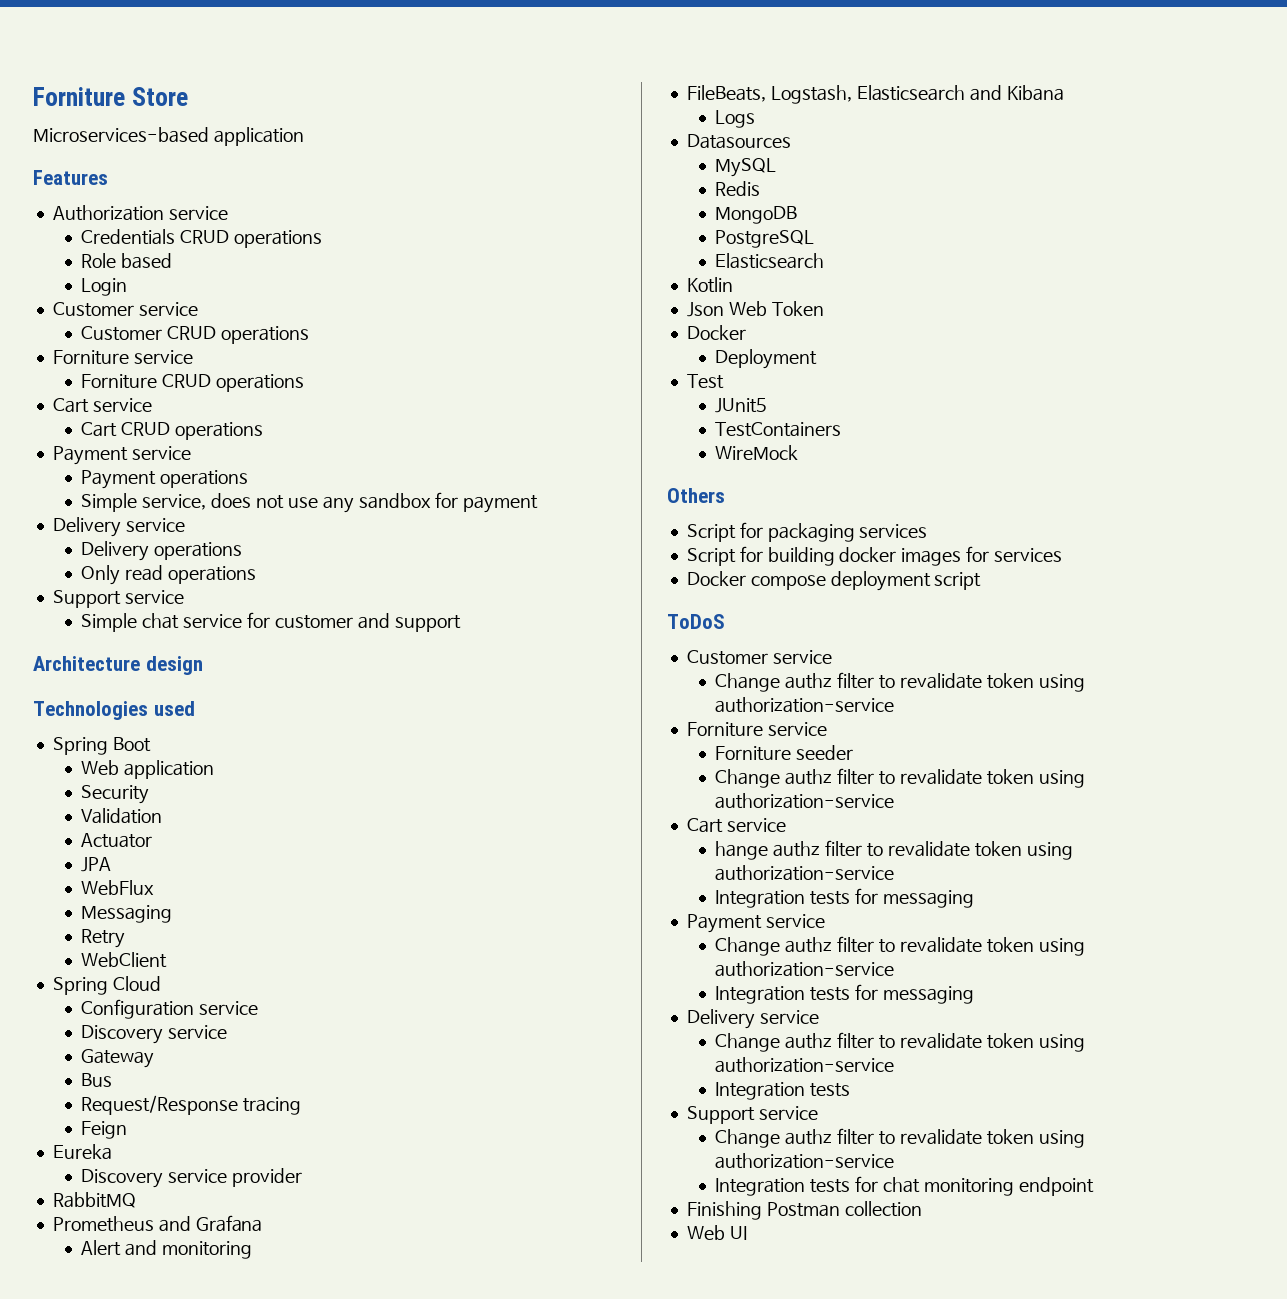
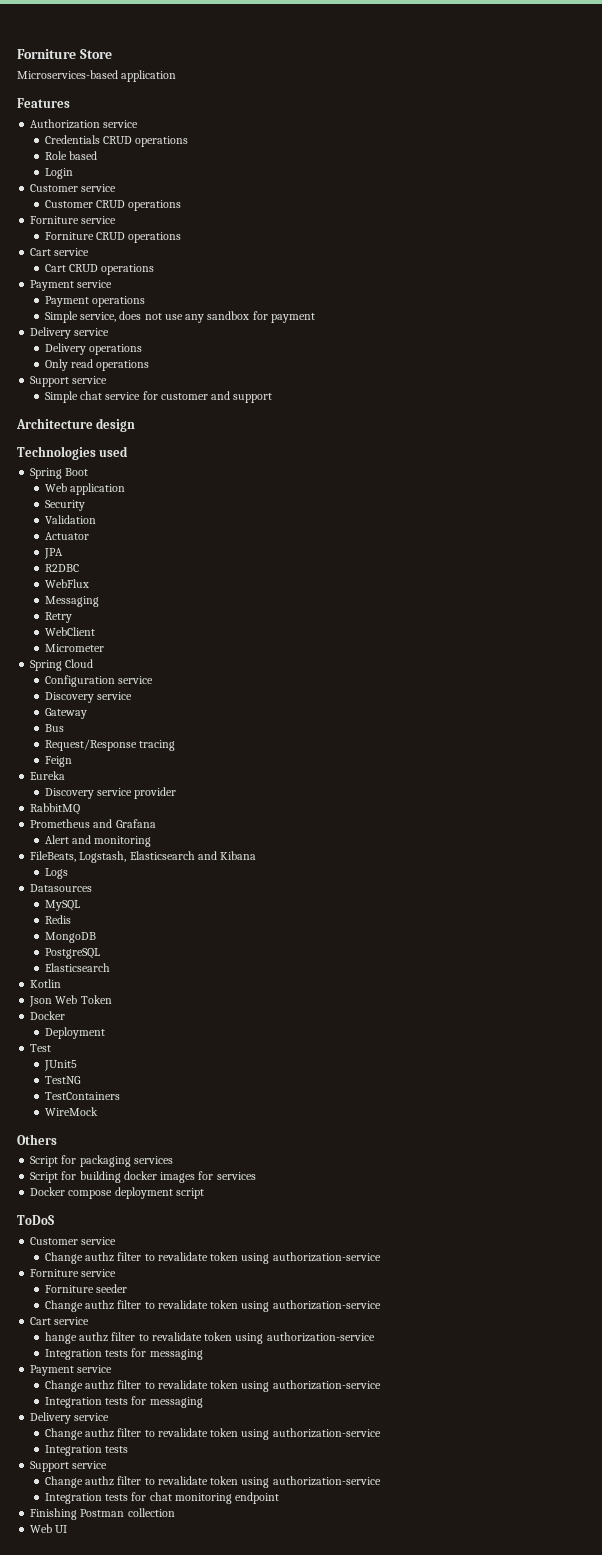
(112, 864) none -> [44,564,79,572] // R2DBC
(168, 960) none -> [44,644,104,652] // Micrometer
(768, 405) none -> [44,1076,81,1084] // TestNG

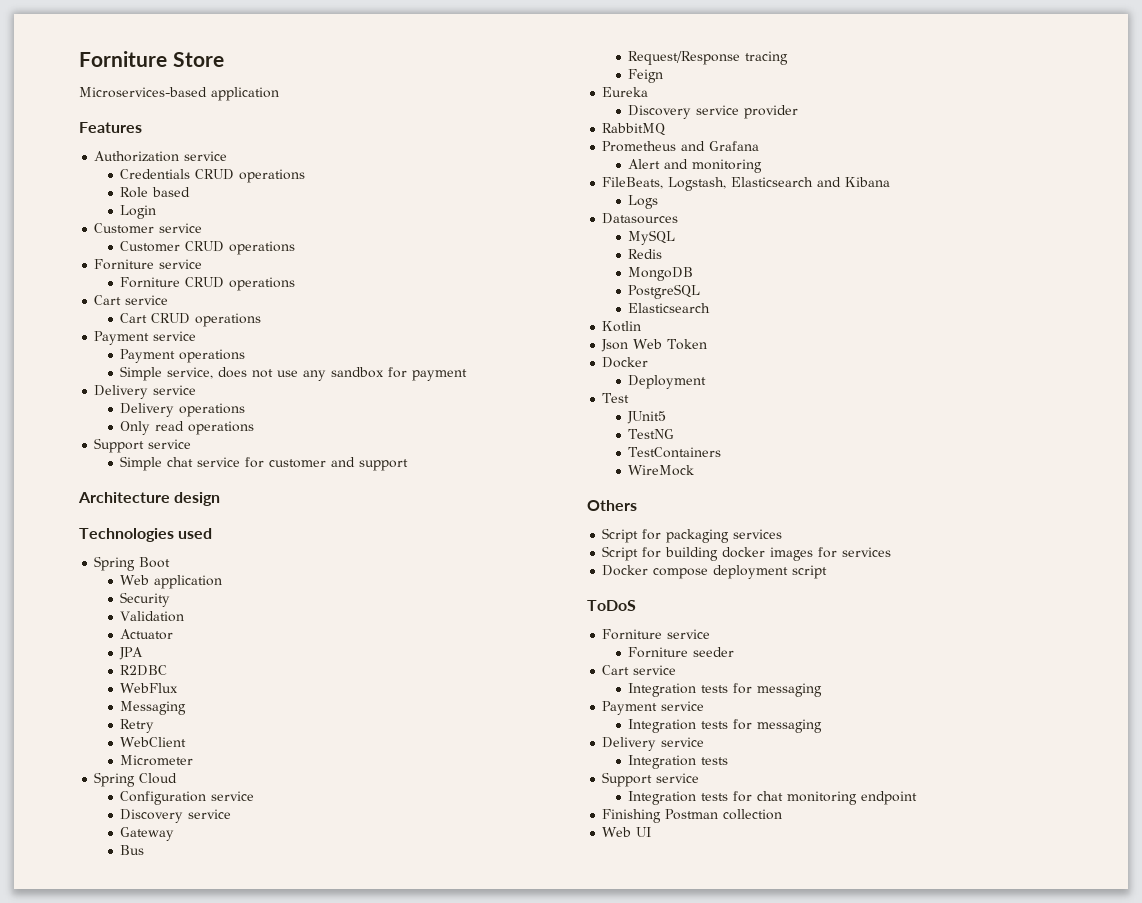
[30,1237,117,1245] [44,1252,381,1264] [30,1269,117,1277] [44,1284,128,1293] [44,1300,381,1312] [30,1317,90,1325] [44,1332,375,1344] Customer service // Change authz filter to revalidate token using authorization-service // Forniture service // Forniture seeder // Change authz filter to revalidate token using authorization-service // Cart service // hange authz filter to revalidate token using authorization-service -> [602,629,711,640] [628,647,735,658] [602,665,677,675] Forniture service // Forniture seeder // Cart service
[44,1380,381,1392] // Change authz filter to revalidate token using authorization-service -> (705, 706) none
[44,1428,381,1440] [44,1445,129,1456] [30,1461,108,1472] [44,1476,381,1488] Change authz filter to revalidate token using authorization-service // Integration tests // Support service // Change authz filter to revalidate token using authorization-service -> [628,755,729,769] [602,772,700,787] Integration tests // Support service

